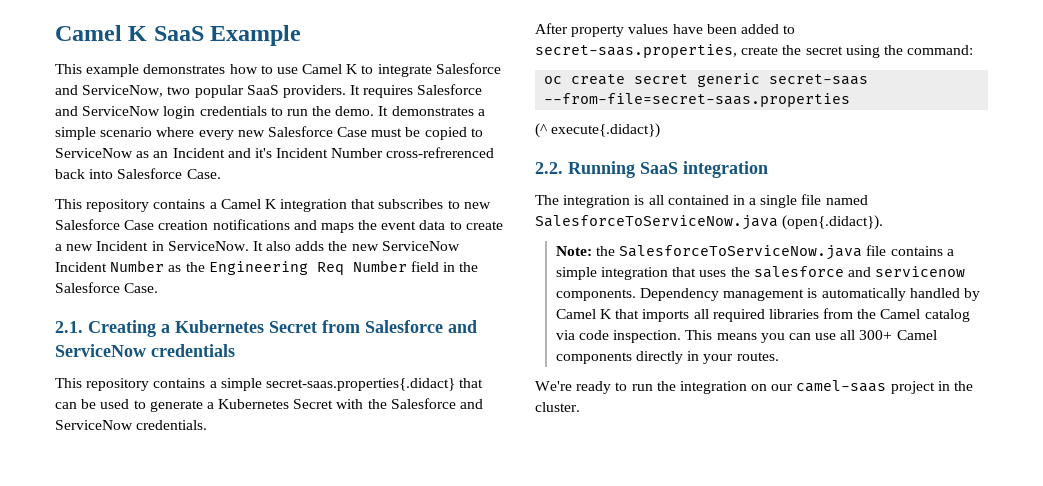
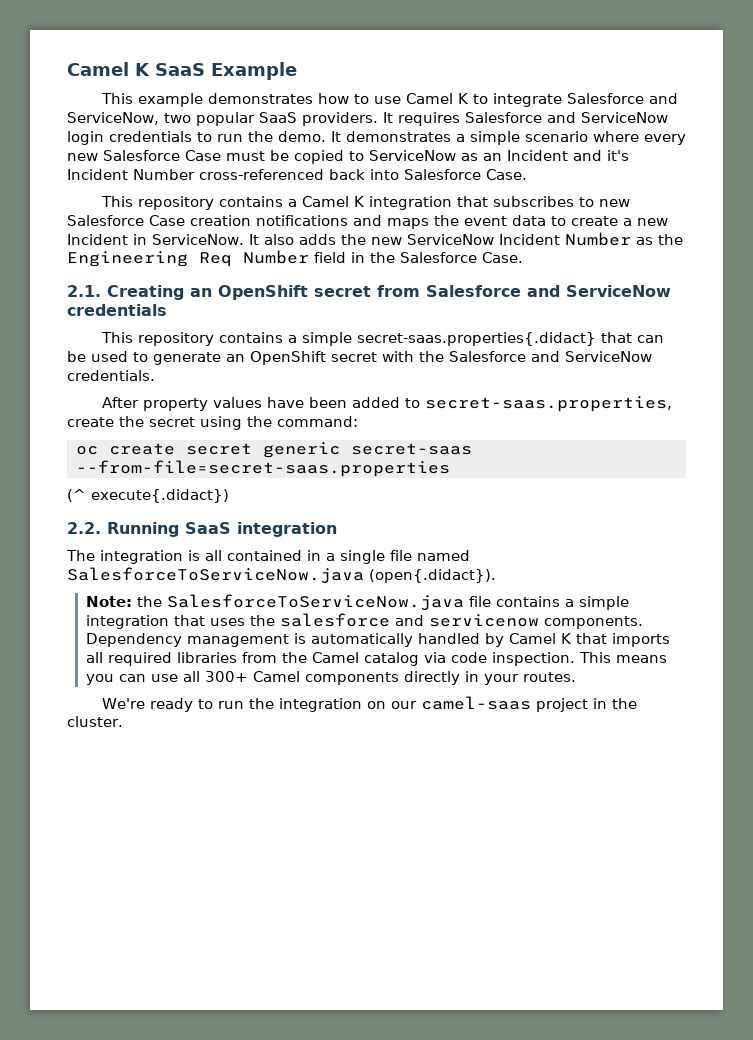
[386,147,495,158] cross-refrerenced -> [199,169,324,180] cross-referenced
[161,320,317,333] a Kubernetes Secret -> [190,285,371,300] an OpenShift secret
[206,399,334,409] a Kubernetes Secret -> [226,351,377,365] an OpenShift secret

